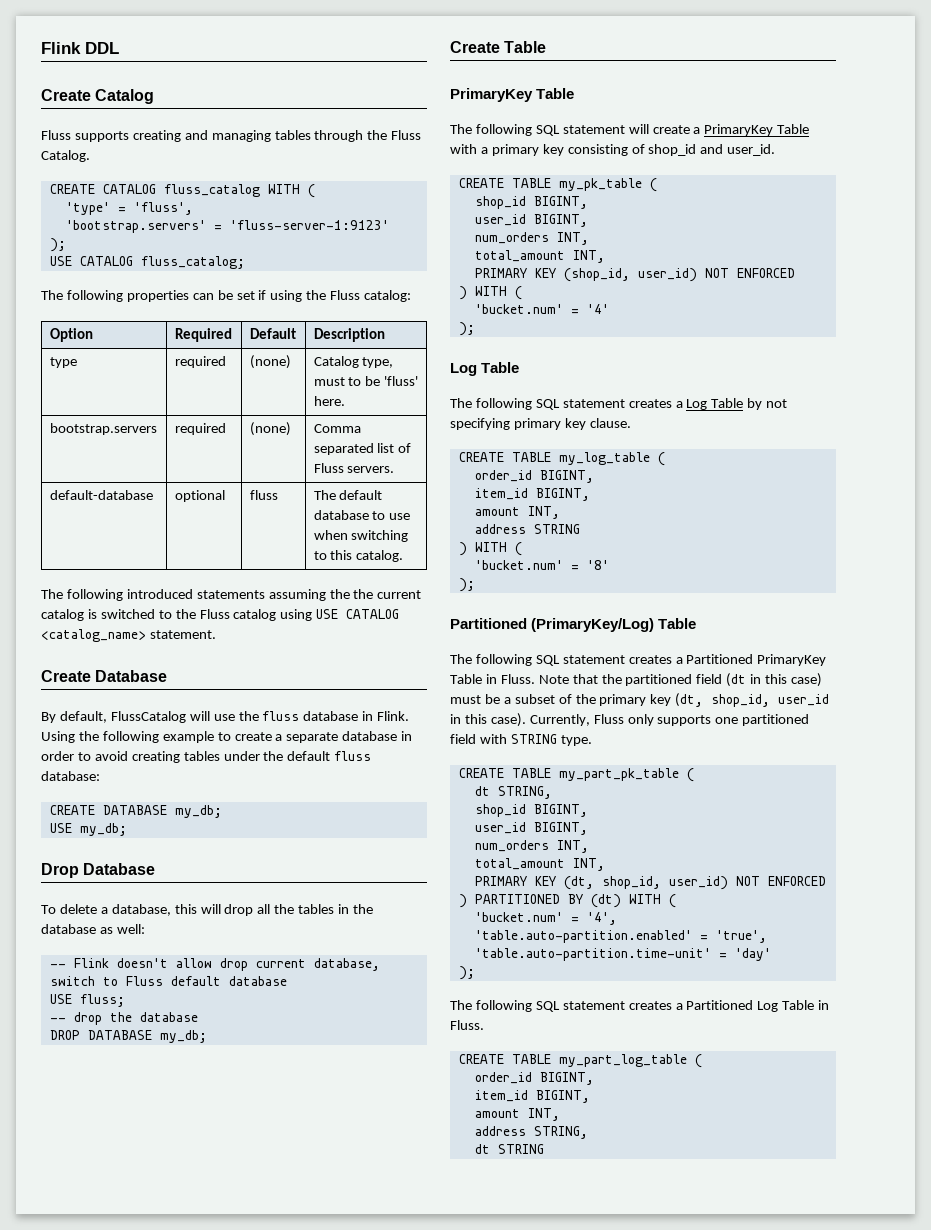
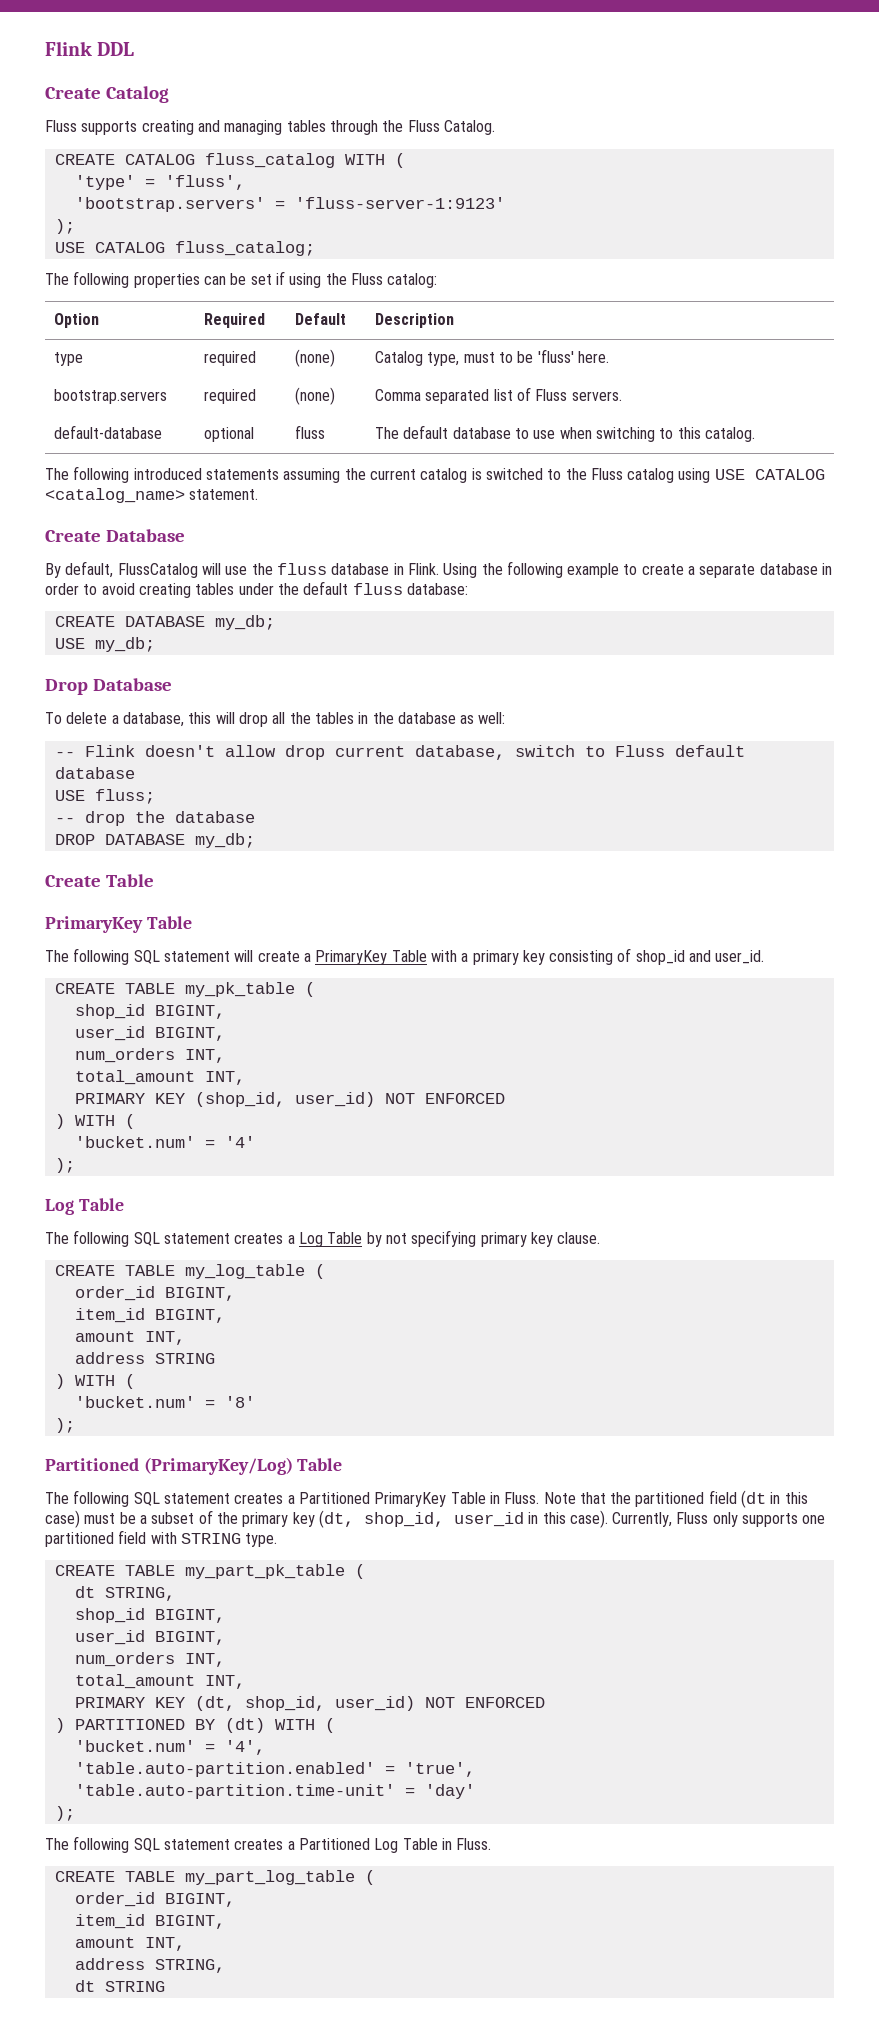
[353,589,374,599] the -> (366, 474) none

